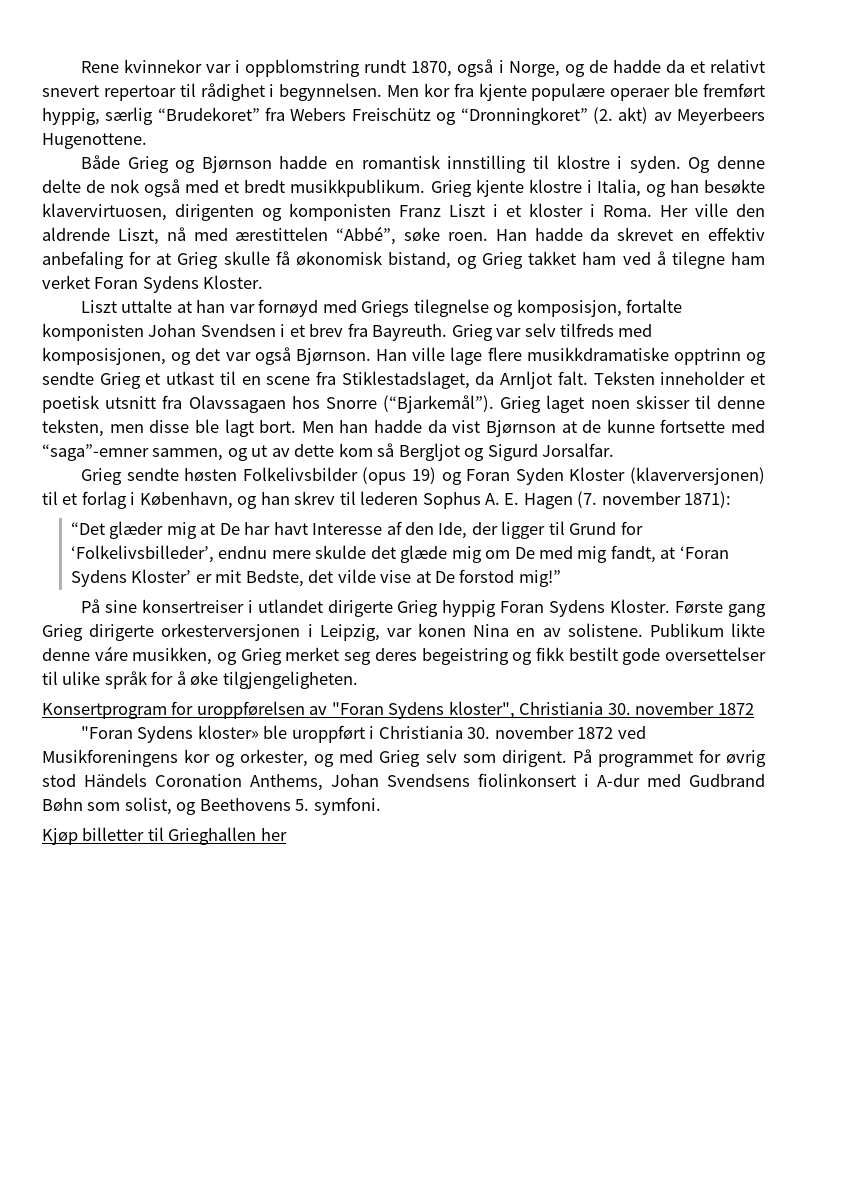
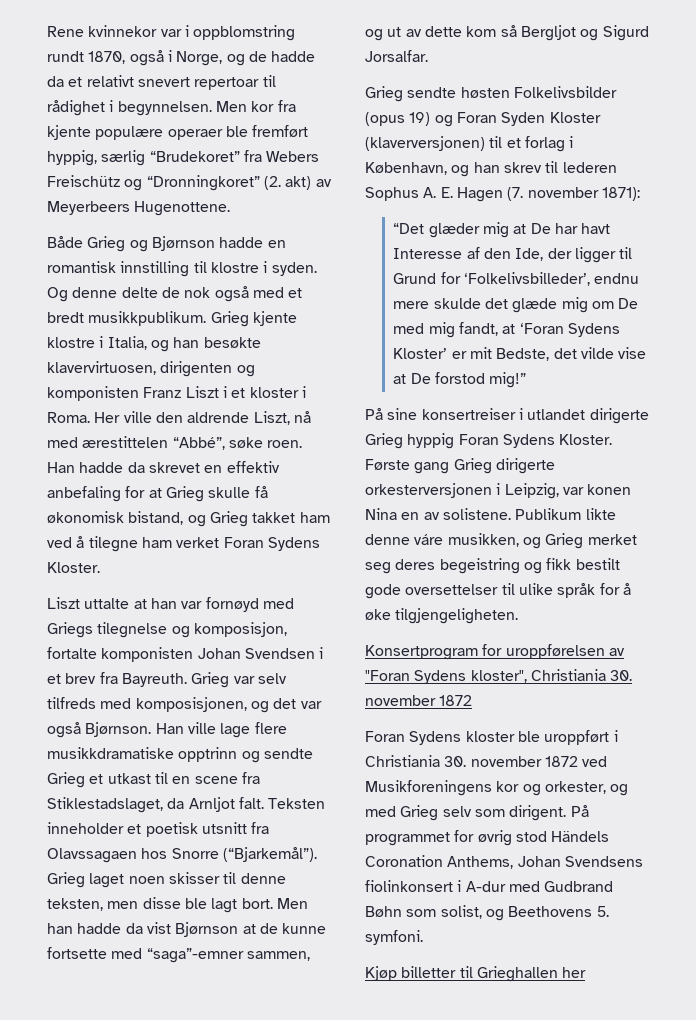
[80,725,259,743] "Foran Sydens kloster» -> [365,731,515,745] Foran Sydens kloster

